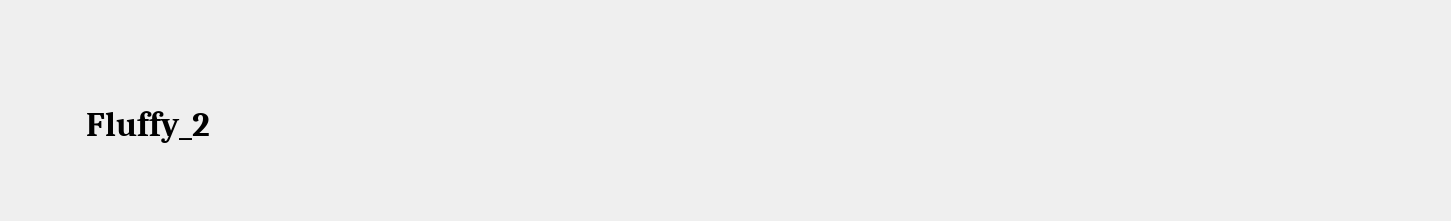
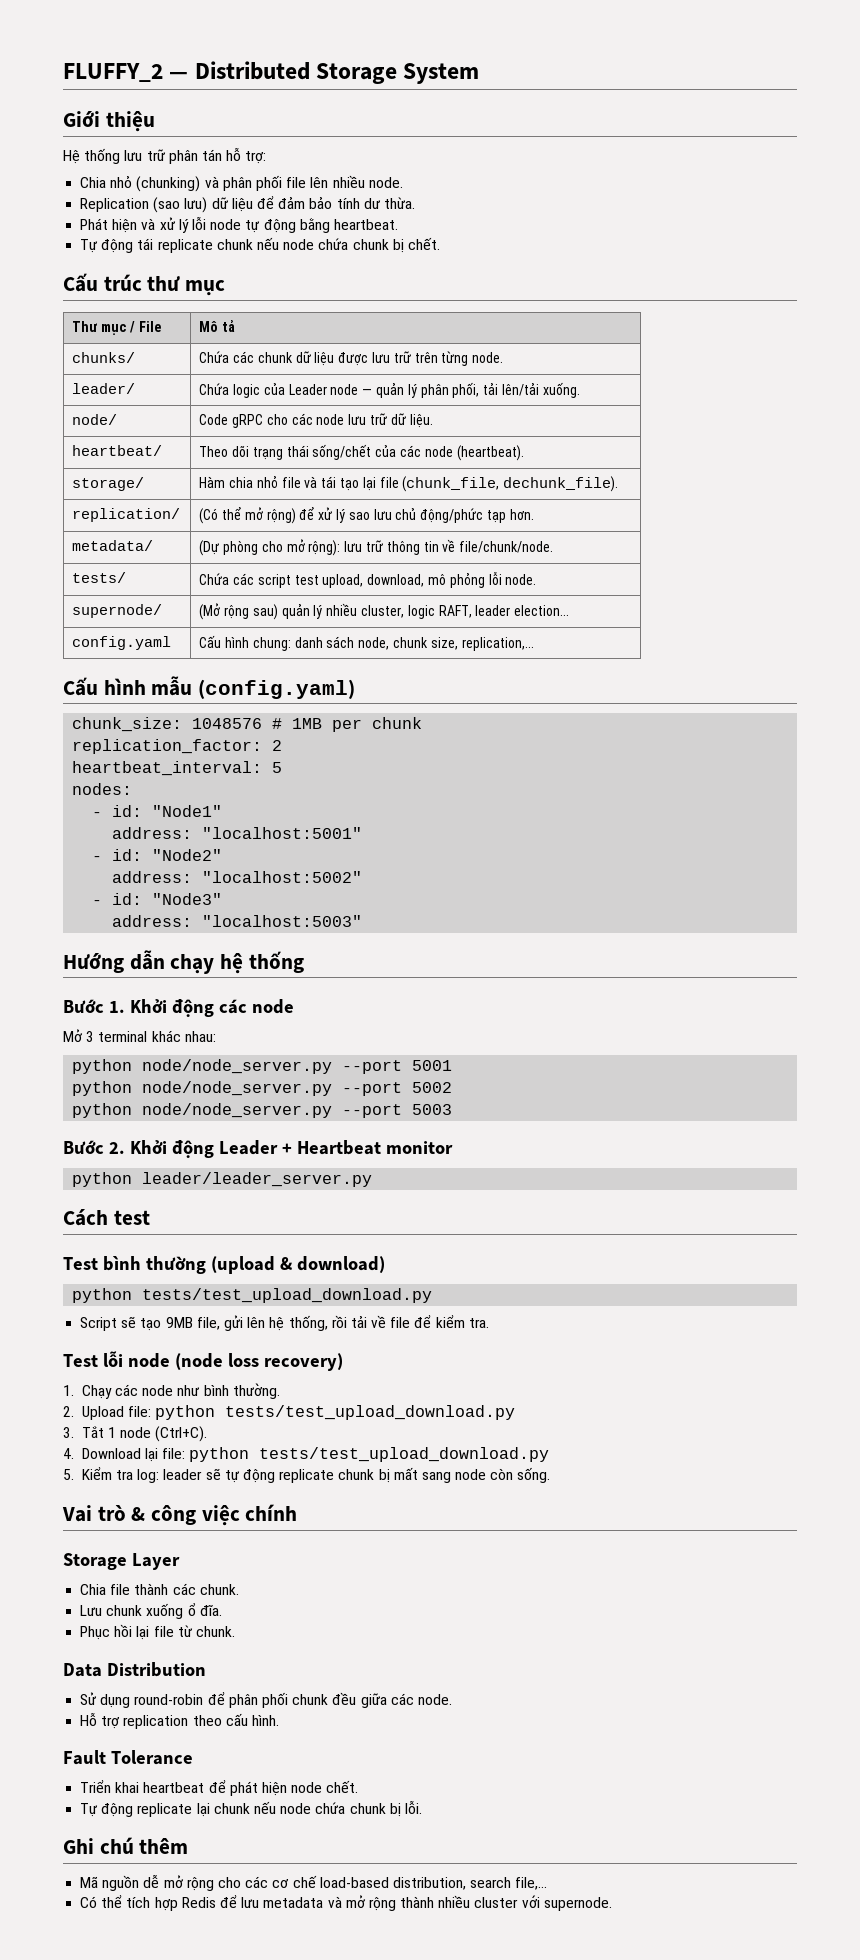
[86,111,210,143] Fluffy_2 -> [63,61,480,84] [63,111,155,132] [63,147,267,164] [80,175,403,192] [80,196,415,213] [80,216,398,233] [80,237,440,253] [63,273,226,296] [72,321,161,335] [199,320,236,332] [72,352,136,363] [199,351,504,366] [72,383,136,394] [199,382,580,398] [72,414,118,425] [199,413,433,428] [72,445,163,456] [199,444,524,461] [72,477,145,491] [199,476,619,492] [72,508,181,522] [199,507,534,524] [72,540,154,551] [199,539,554,556] [72,572,127,583] [199,571,537,588] [72,604,163,618] [199,603,570,620] [72,636,172,650] [199,635,534,651] [63,676,356,699] [72,717,423,732] [72,739,283,754] [72,761,283,776] [72,783,133,795] [92,805,223,817] [112,827,363,839] [92,849,223,861] [112,871,363,883] [92,893,223,905] [112,915,363,927] [63,950,304,974] [63,999,294,1017] [63,1029,216,1042] [72,1059,453,1074] [72,1081,453,1096] [72,1103,453,1118] [63,1140,453,1158] [72,1172,373,1187] [63,1209,150,1226] [63,1256,385,1274] [72,1288,433,1303] [80,1315,489,1331] [63,1351,343,1371] [63,1383,280,1399] [63,1405,516,1420] [63,1426,208,1442] [63,1447,550,1462] [63,1467,551,1483] [62,1504,298,1526] [63,1553,180,1570] [80,1583,239,1595] [80,1603,222,1619] [80,1624,235,1640] [63,1662,206,1677] [80,1692,452,1708] [80,1712,279,1729] [63,1750,193,1765] [80,1780,359,1796] [80,1800,422,1817] [63,1837,189,1854] [80,1874,548,1891] [80,1895,612,1911] FLUFFY_2 — Distributed Storage System // Giới thiệu // Hệ thống lưu trữ phân tán hỗ trợ: // Chia nhỏ (chunking) và phân phối file lên nhiều node. // Replication (sao lưu) dữ liệu để đảm bảo tính dư thừa. // Phát hiện và xử lý lỗi node tự động bằng heartbeat. // Tự động tái replicate chunk nếu node chứa chunk bị chết. // Cấu trúc thư mục // Thư mục / File | Mô tả // chunks/ | Chứa các chunk dữ liệu được lưu trữ trên từng node. // leader/ | Chứa logic của Leader node — quản lý phân phối, tải lên/tải xuống. // node/ | Code gRPC cho các node lưu trữ dữ liệu. // heartbeat/ | Theo dõi trạng thái sống/chết của các node (heartbeat). // storage/ | Hàm chia nhỏ file và tái tạo lại file (chunk_file, dechunk_file). // replication/ | (Có thể mở rộng) để xử lý sao lưu chủ động/phức tạp hơn. // metadata/ | (Dự phòng cho mở rộng): lưu trữ thông tin về file/chunk/node. // tests/ | Chứa các script test upload, download, mô phỏng lỗi node. // supernode/ | (Mở rộng sau) quản lý nhiều cluster, logic RAFT, leader election... // config.yaml | Cấu hình chung: danh sách node, chunk size, replication,... // Cấu hình mẫu (config.yaml) // chunk_size: 1048576 # 1MB per chunk // replication_factor: 2 // heartbeat_interval: 5 // nodes: // - id: "Node1" // address: "localhost:5001" // - id: "Node2" // address: "localhost:5002" // - id: "Node3" // address: "localhost:5003" // Hướng dẫn chạy hệ thống // Bước 1. Khởi động các node // Mở 3 terminal khác nhau: // python node/node_server.py --port 5001 // python node/node_server.py --port 5002 // python node/node_server.py --port 5003 // Bước 2. Khởi động Leader + Heartbeat monitor // python leader/leader_server.py // Cách test // Test bình thường (upload & download) // python tests/test_upload_download.py // Script sẽ tạo 9MB file, gửi lên hệ thống, rồi tải về file để kiểm tra. // Test lỗi node (node loss recovery) // 1. Chạy các node như bình thường. // 2. Upload file: python tests/test_upload_download.py // 3. Tắt 1 node (Ctrl+C). // 4. Download lại file: python tests/test_upload_download.py // 5. Kiểm tra log: leader sẽ tự động replicate chunk bị mất sang node còn sống. // Vai trò & công việc chính // Storage Layer // Chia file thành các chunk. // Lưu chunk xuống ổ đĩa. // Phục hồi lại file từ chunk. // Data Distribution // Sử dụng round-robin để phân phối chunk đều giữa các node. // Hỗ trợ replication theo cấu hình. // Fault Tolerance // Triển khai heartbeat để phát hiện node chết. // Tự động replicate lại chunk nếu node chứa chunk bị lỗi. // Ghi chú thêm // Mã nguồn dễ mở rộng cho các cơ chế load-based distribution, search file,... // Có thể tích hợp Redis để lưu metadata và mở rộng thành nhiều cluster với supernode.

